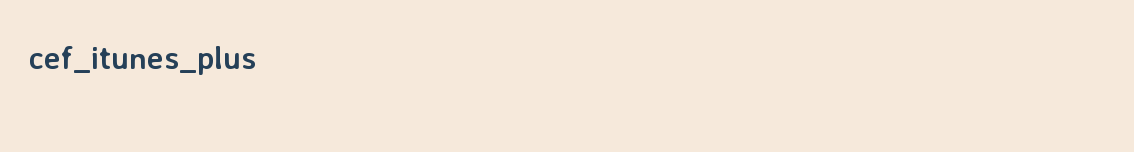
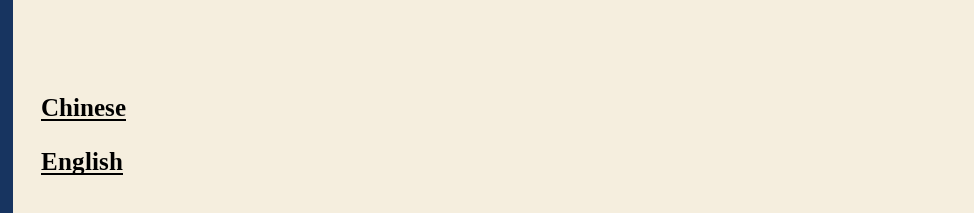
[29,46,256,75] cef_itunes_plus -> [41,98,126,116] [41,152,123,175] Chinese // English

